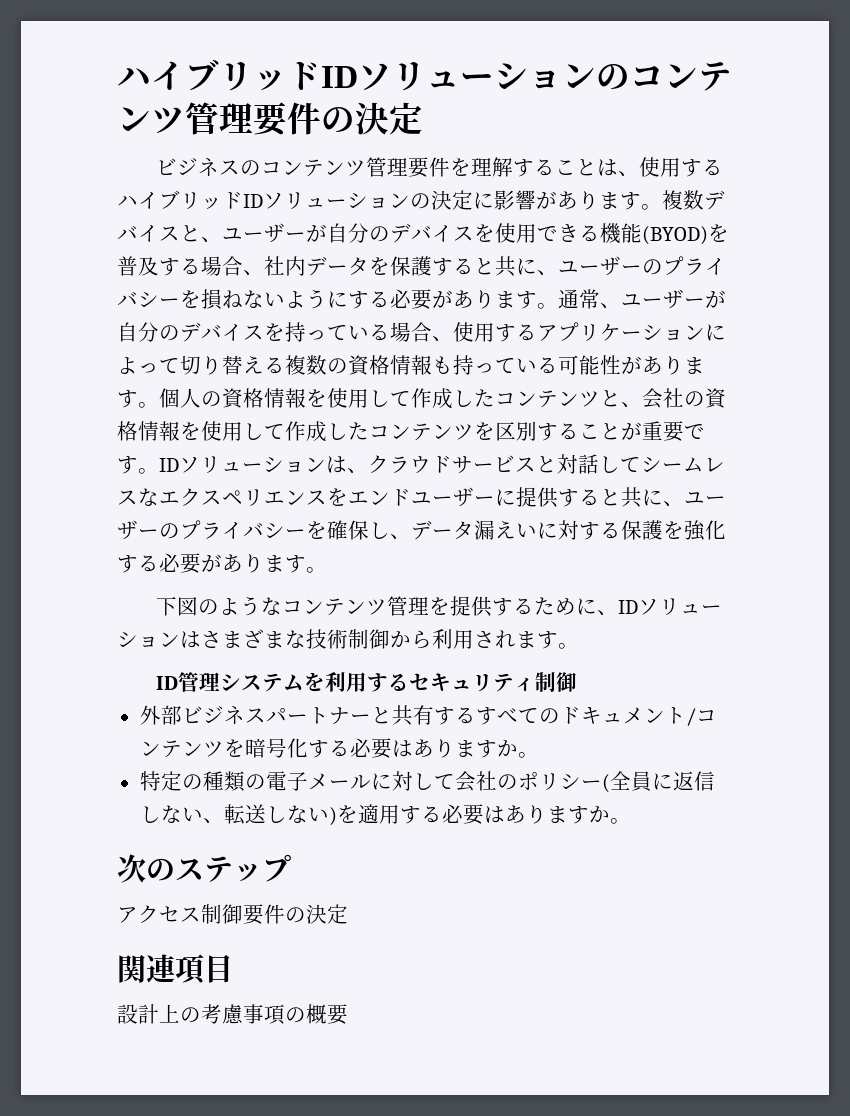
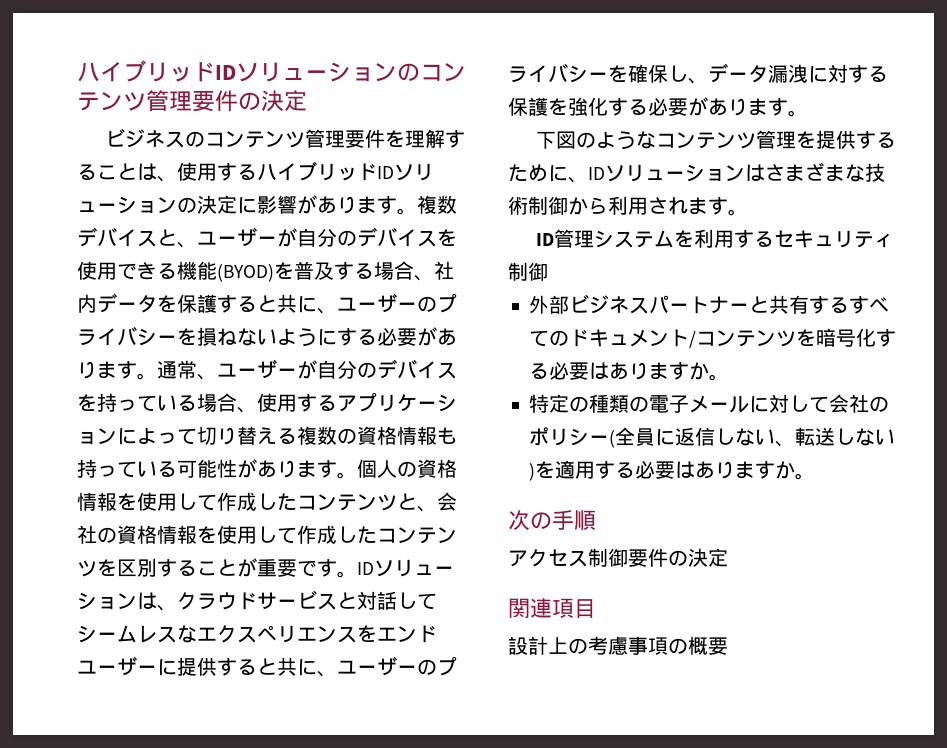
[495,521,537,539] えい -> [788,64,808,83] 洩
[175,854,291,882] ステップ -> [552,510,596,531] 手順

